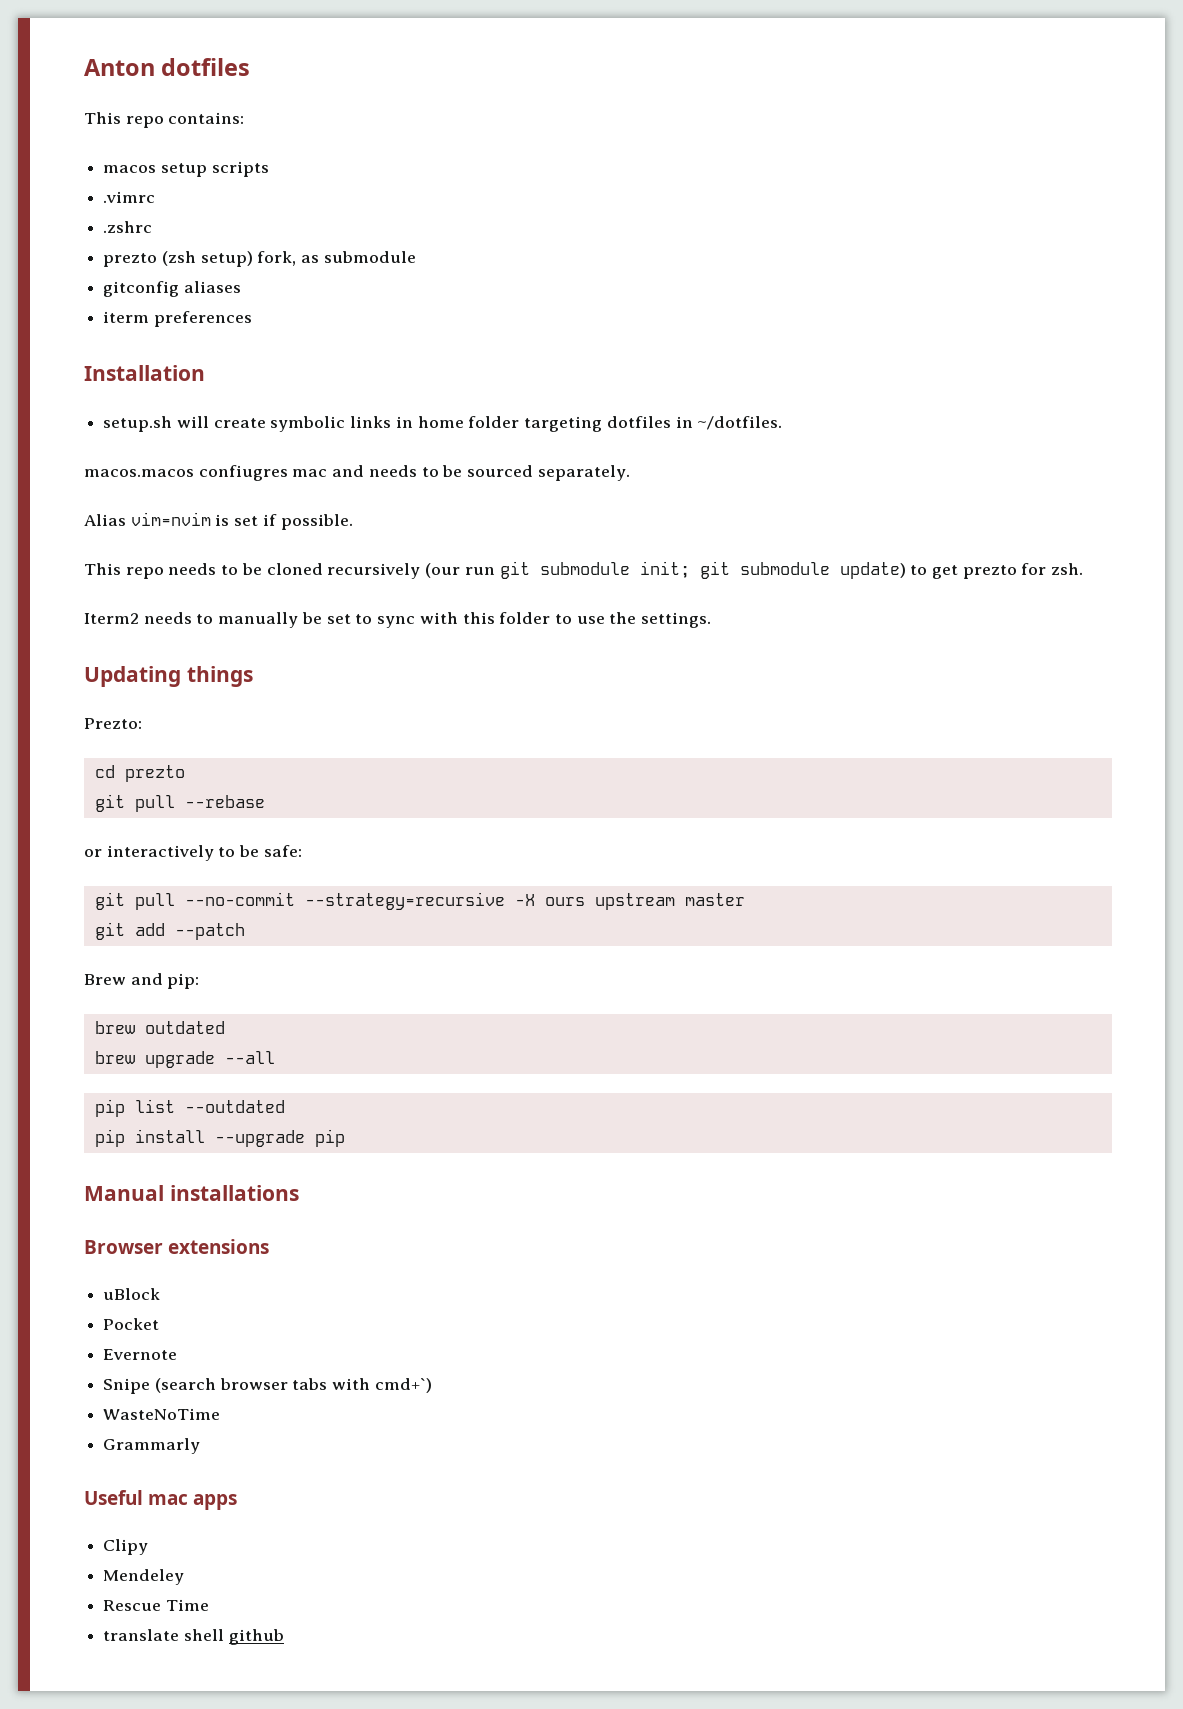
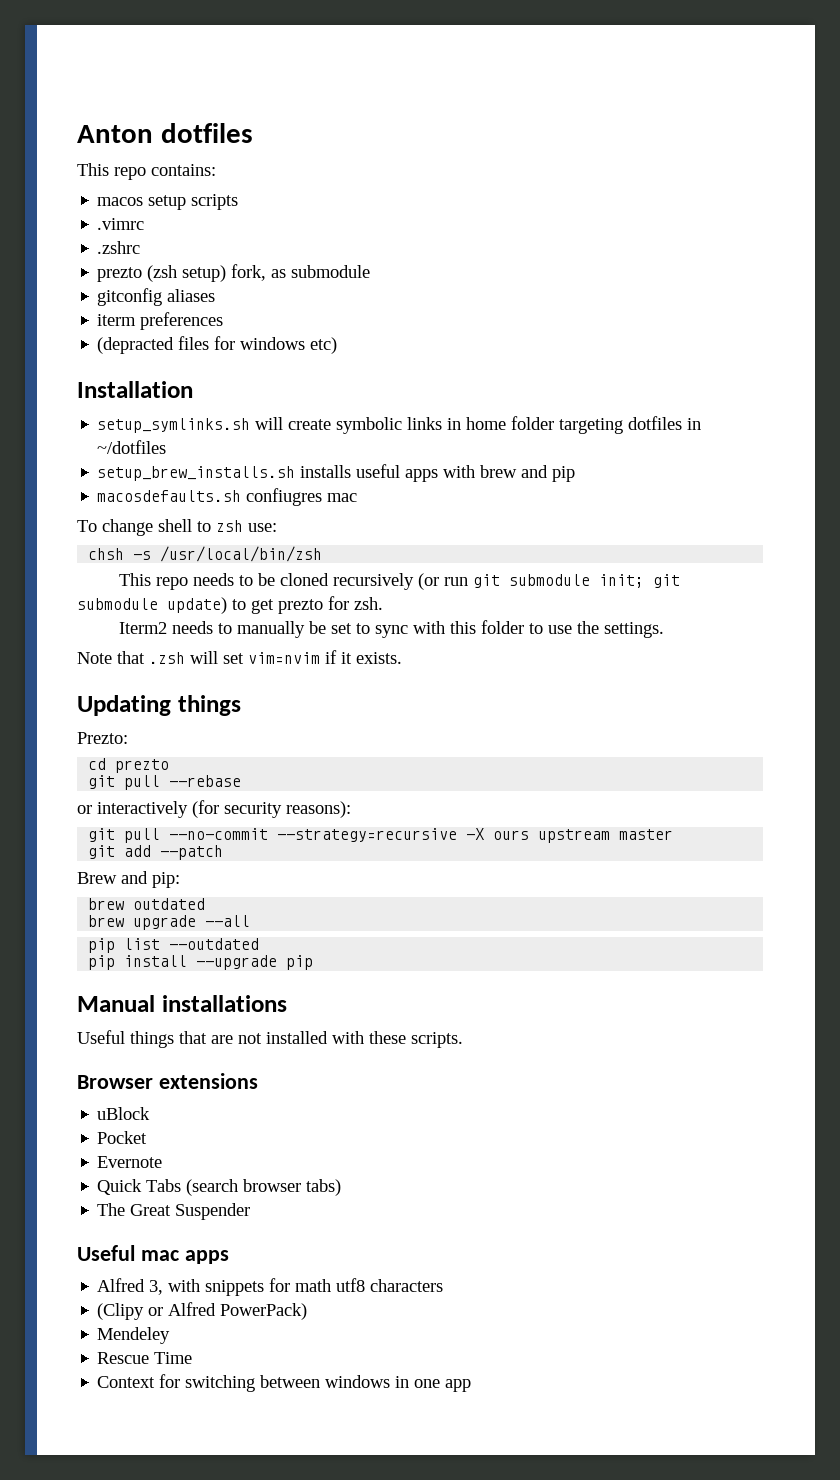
(252, 319) none -> [97,336,338,354] // (depracted files for windows etc)
[103,416,173,432] setup.sh -> [97,418,251,433] setup_symlinks.sh
[697,416,783,430] [84,465,630,481] [84,512,353,530] ~/dotfiles. // macos.macos confiugres mac and needs to be sourced separately. // Alias vim=nvim is set if possible. -> [97,440,167,454] [97,464,576,482] [97,488,358,506] [77,519,277,536] [88,546,323,562] ~/dotfiles // setup_brew_installs.sh installs useful apps with brew and pip // macosdefaults.sh confiugres mac // To change shell to zsh use: // chsh -s /usr/local/bin/zsh
[425,563,461,578] (our -> [417,573,439,590] (or
(712, 620) none -> [77,650,402,664] // Note that .zsh will set vim=nvim if it exists.
[218,845,302,857] to be safe: -> [192,800,351,818] (for security reasons):
(299, 1193) none -> [77,1030,463,1048] // Useful things that are not installed with these scripts.
[103,1378,432,1394] [103,1408,221,1420] [103,1438,201,1454] [84,1490,238,1510] [103,1539,149,1555] [103,1569,185,1585] [103,1599,209,1611] [103,1629,284,1645] Snipe (search browser tabs with cmd+`) // WasteNoTime // Grammarly // Useful mac apps // Clipy // Mendeley // Rescue Time // translate shell github -> [97,1179,342,1196] [97,1203,251,1220] [77,1245,229,1264] [97,1278,444,1296] [97,1302,308,1320] [97,1327,171,1344] [97,1352,193,1364] [97,1374,472,1392] Quick Tabs (search browser tabs) // The Great Suspender // Useful mac apps // Alfred 3, with snippets for math utf8 characters // (Clipy or Alfred PowerPack) // Mendeley // Rescue Time // Context for switching between windows in one app

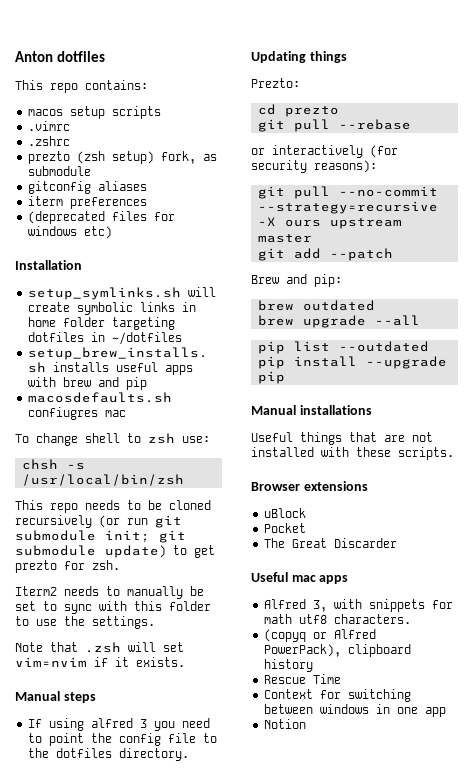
[97,337,175,354] (depracted -> [28,211,106,224] (deprecated
(402, 658) none -> [15,691,96,703] [28,718,211,731] [28,733,218,746] [28,748,190,761] // Manual steps // If using alfred 3 you need to point the config file to the dotfiles directory.
[97,1156,163,1168] [97,1179,342,1196] // Evernote // Quick Tabs (search browser tabs) -> (307, 528) none
[175,1203,251,1220] Suspender -> [334,538,398,548] Discarder
[370,1279,444,1292] [97,1302,308,1320] [97,1327,171,1344] characters // (Clipy or Alfred PowerPack) // Mendeley -> [334,614,412,624] [264,629,377,642] [264,644,412,657] [264,659,314,672] characters. // (copyq or Alfred PowerPack), clipboard history
(472, 1385) none -> [264,719,307,729] // Notion

